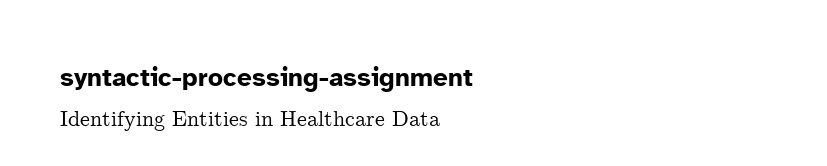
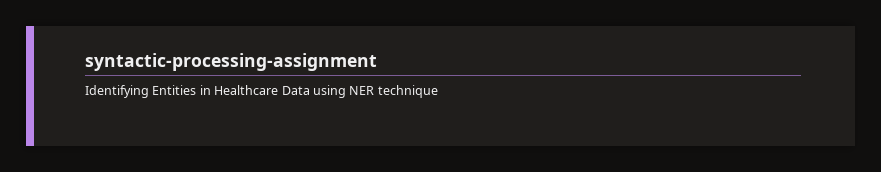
(440, 118) none -> [312,85,438,98] using NER technique

